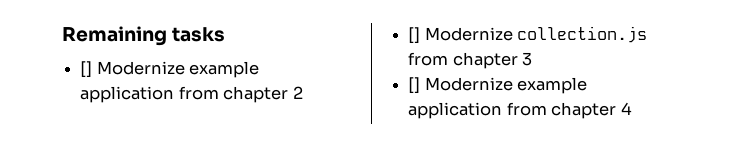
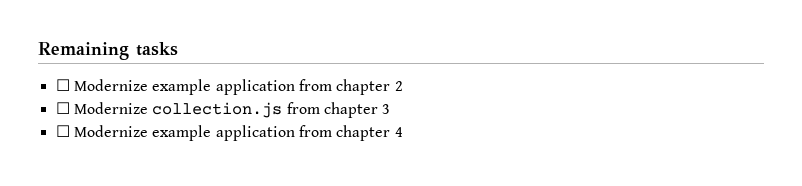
[80,61,93,78] [] -> [55,79,70,91] ☐
[408,27,421,44] [] -> [55,102,70,114] ☐
[408,77,421,94] [] -> [55,125,70,137] ☐

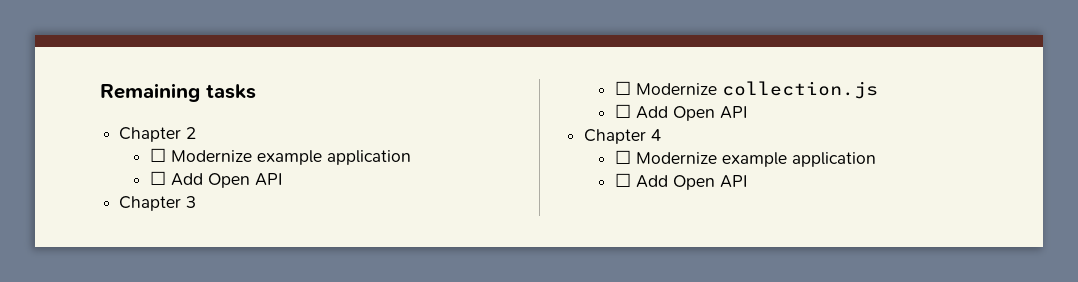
[55,79,403,95] [55,102,391,118] [55,125,403,141] // ☐ Modernize example application from chapter 2 // ☐ Modernize collection.js from chapter 3 // ☐ Modernize example application from chapter 4 -> [119,127,197,142] [149,148,411,165] [149,171,283,188] [119,196,197,211] [614,81,878,99] [614,104,748,121] [584,129,662,144] [614,150,876,167] [614,173,748,190] // Chapter 2 // ☐ Modernize example application // ☐ Add Open API // Chapter 3 // ☐ Modernize collection.js // ☐ Add Open API // Chapter 4 // ☐ Modernize example application // ☐ Add Open API

